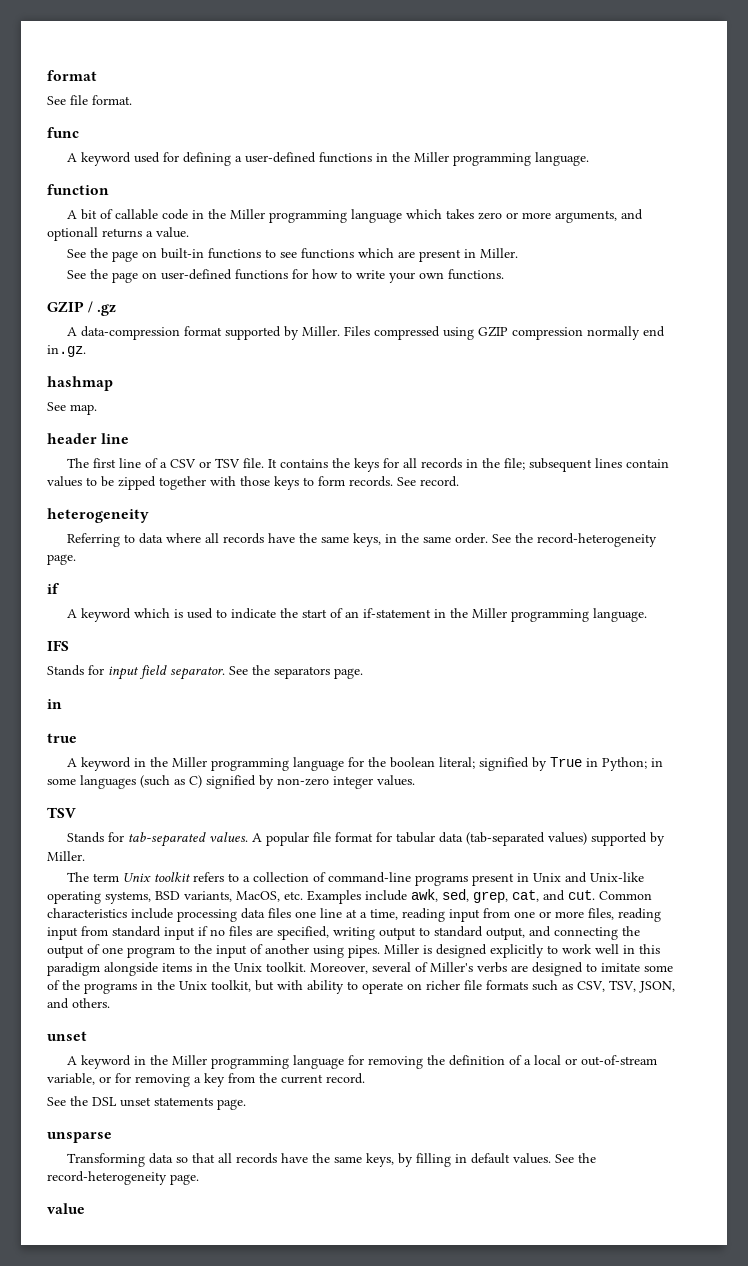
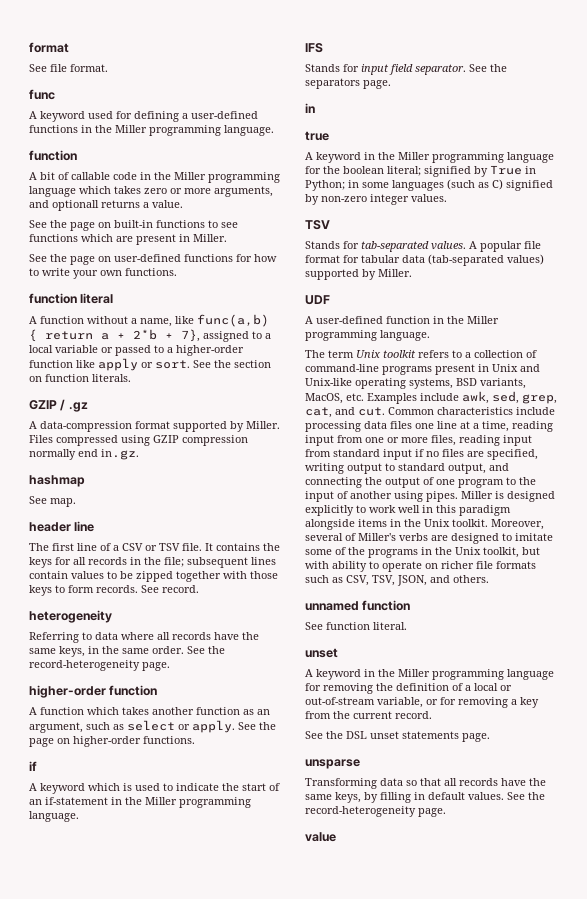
(504, 274) none -> [29,293,114,304] [29,314,269,327] [29,329,271,342] [29,345,244,356] [29,358,271,371] [29,374,131,382] // function literal // A function without a name, like func(a,b) { return a + 2*b + 7}, assigned to a local variable or passed to a higher-order function like apply or sort. See the section on function literals.
(76, 559) none -> [29,685,158,698] [29,707,270,715] [29,720,276,733] [29,736,195,747] // higher-order function // A function which takes another function as an argument, such as select or apply. See the page on higher-order functions.
(85, 856) none -> [305,295,330,305] [305,316,499,324] [305,330,430,341] // UDF // A user-defined function in the Miller programming language.
(110, 1003) none -> [305,600,411,611] [305,622,407,630] // unnamed function // See function literal.

